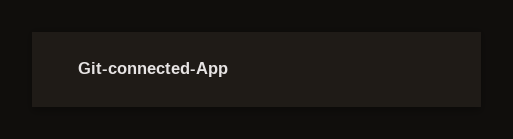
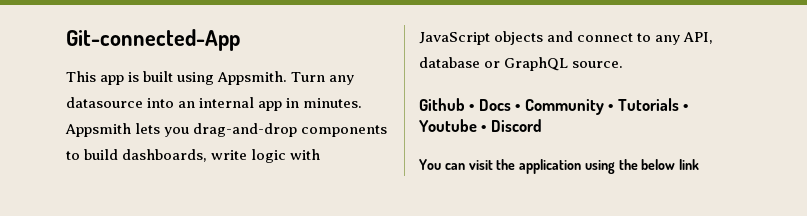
(228, 69) none -> [66,71,355,85] [66,97,363,111] [65,123,388,137] [66,149,321,163] [419,31,714,45] [419,57,624,71] [419,98,689,115] [419,119,542,132] [419,159,700,174] // This app is built using Appsmith. Turn any datasource into an internal app in minutes. Appsmith lets you drag-and-drop components to build dashboards, write logic with JavaScript objects and connect to any API, database or GraphQL source. // Github • Docs • Community • Tutorials • Youtube • Discord // You can visit the application using the below link

